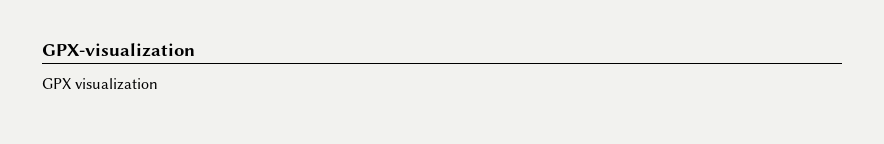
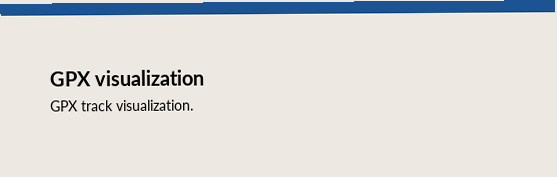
[42,43,195,57] [42,78,159,90] GPX-visualization // GPX visualization -> [49,69,205,87] [50,99,194,112] GPX visualization // GPX track visualization.

